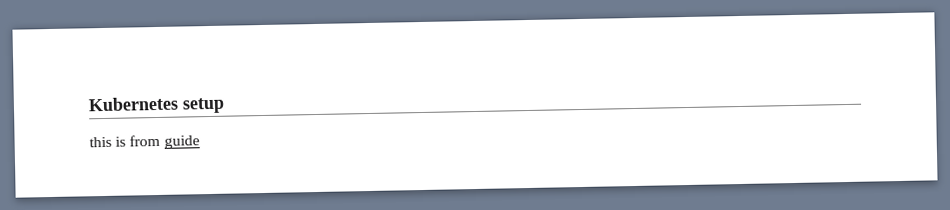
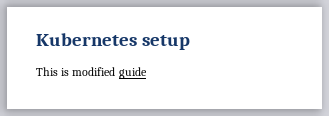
[89,134,161,148] this is from -> [36,67,116,76] This is modified

